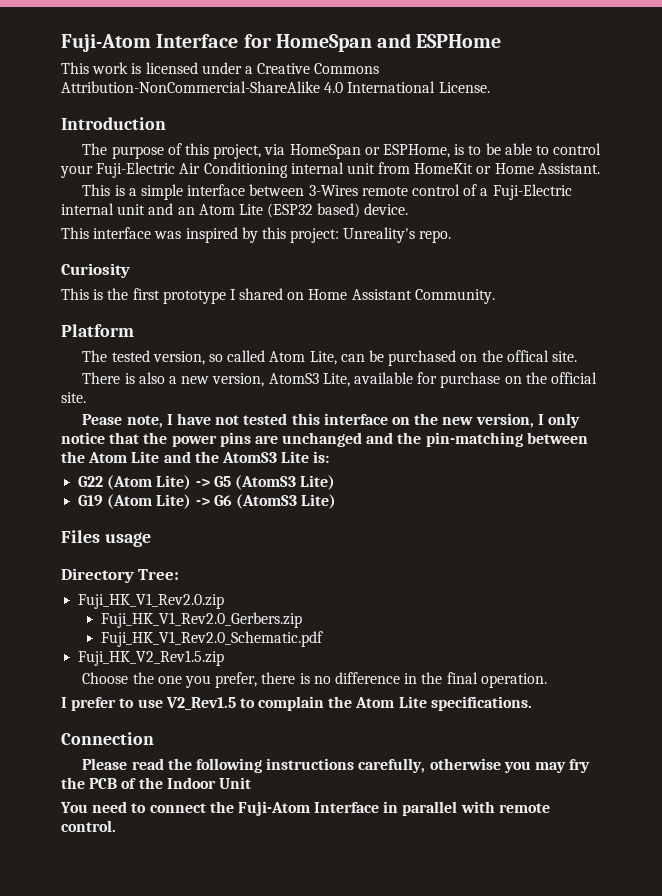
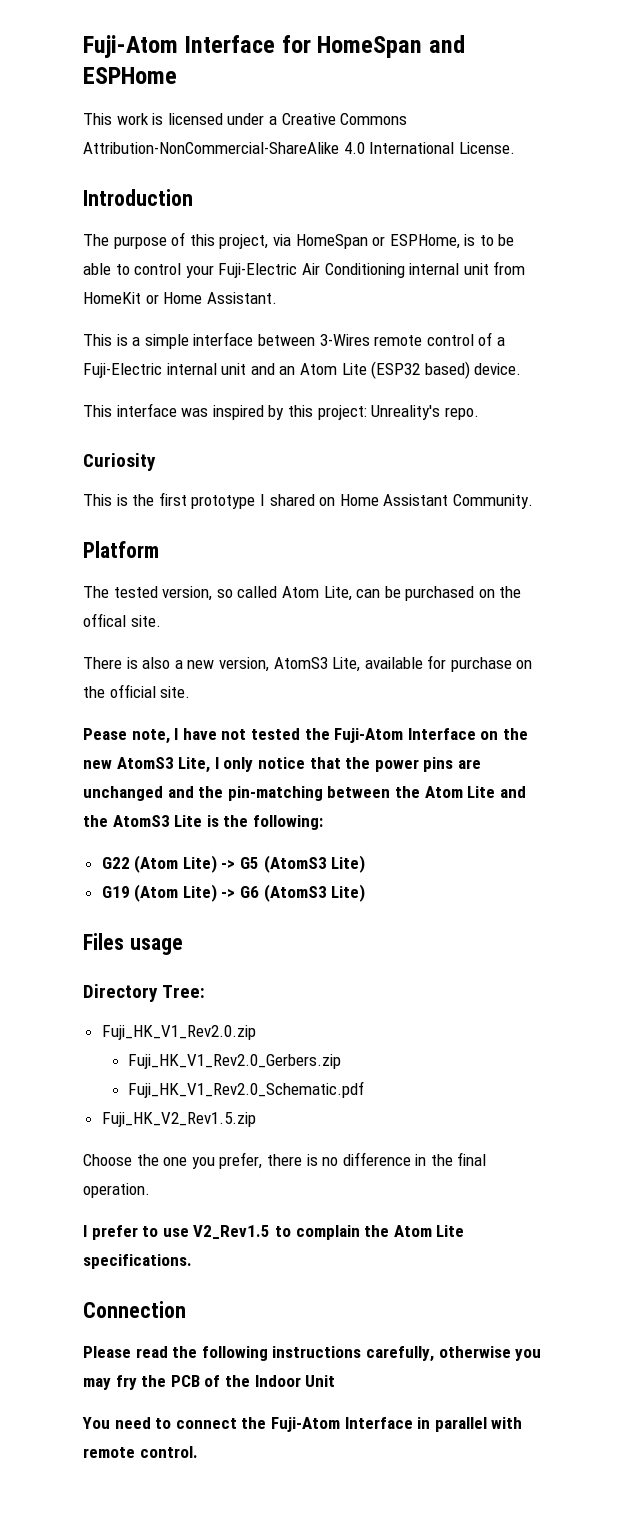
[291,413,388,425] this interface -> [304,728,476,743] the Fuji-Atom Interface
[475,413,534,428] version, -> [116,757,211,773] AtomS3 Lite,
[313,451,330,463] is: -> [206,815,323,830] is the following:

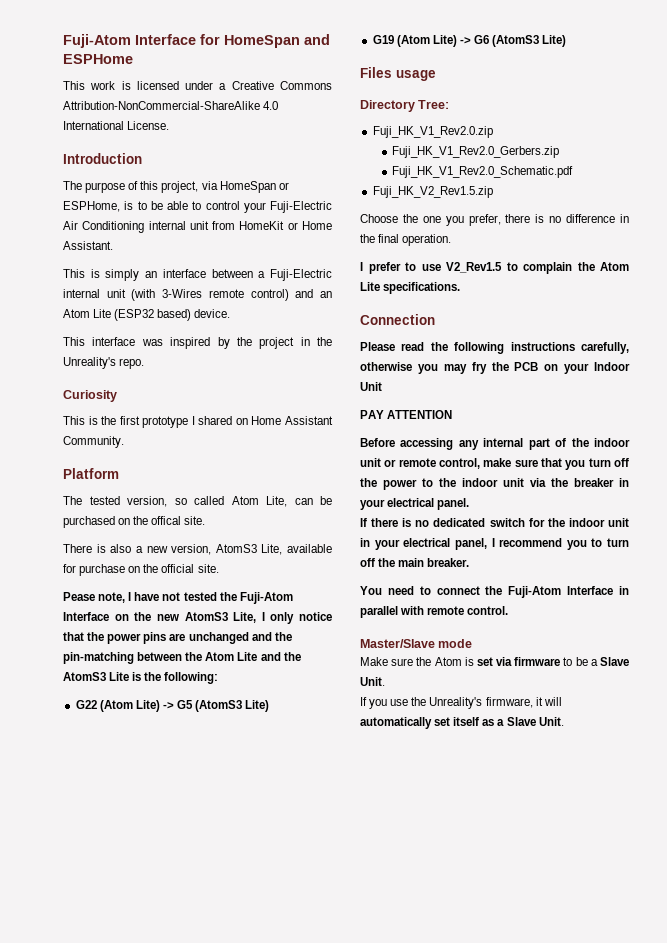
[132,332,505,349] [83,363,247,378] a simple interface between 3-Wires remote control of a Fuji-Electric internal unit -> [105,269,332,281] [63,289,289,301] simply an interface between a Fuji-Electric internal unit (with 3-Wires remote control)
[287,405,367,420] this project: -> [236,337,332,349] the project in the
[204,1375,336,1387] of the Indoor Unit -> [544,362,630,374] [360,382,382,391] [360,410,453,419] [360,438,630,450] [360,458,629,470] [360,478,629,490] [360,498,470,510] [360,518,629,527] [360,538,629,550] [360,558,470,567] on your Indoor Unit // PAY ATTENTION // Before accessing any internal part of the indoor unit or remote control, make sure that you turn off the power to the indoor unit via the breaker in your electrical panel. // If there is no dedicated switch for the indoor unit in your electrical panel, I recommend you to turn off the main breaker.
(198, 1452) none -> [360,639,473,648] [360,657,629,666] [360,677,385,686] [360,697,562,709] [360,717,564,729] // Master/Slave mode // Make sure the Atom is set via firmware to be a Slave Unit. // If you use the Unreality's firmware, it will automatically set itself as a Slave Unit.

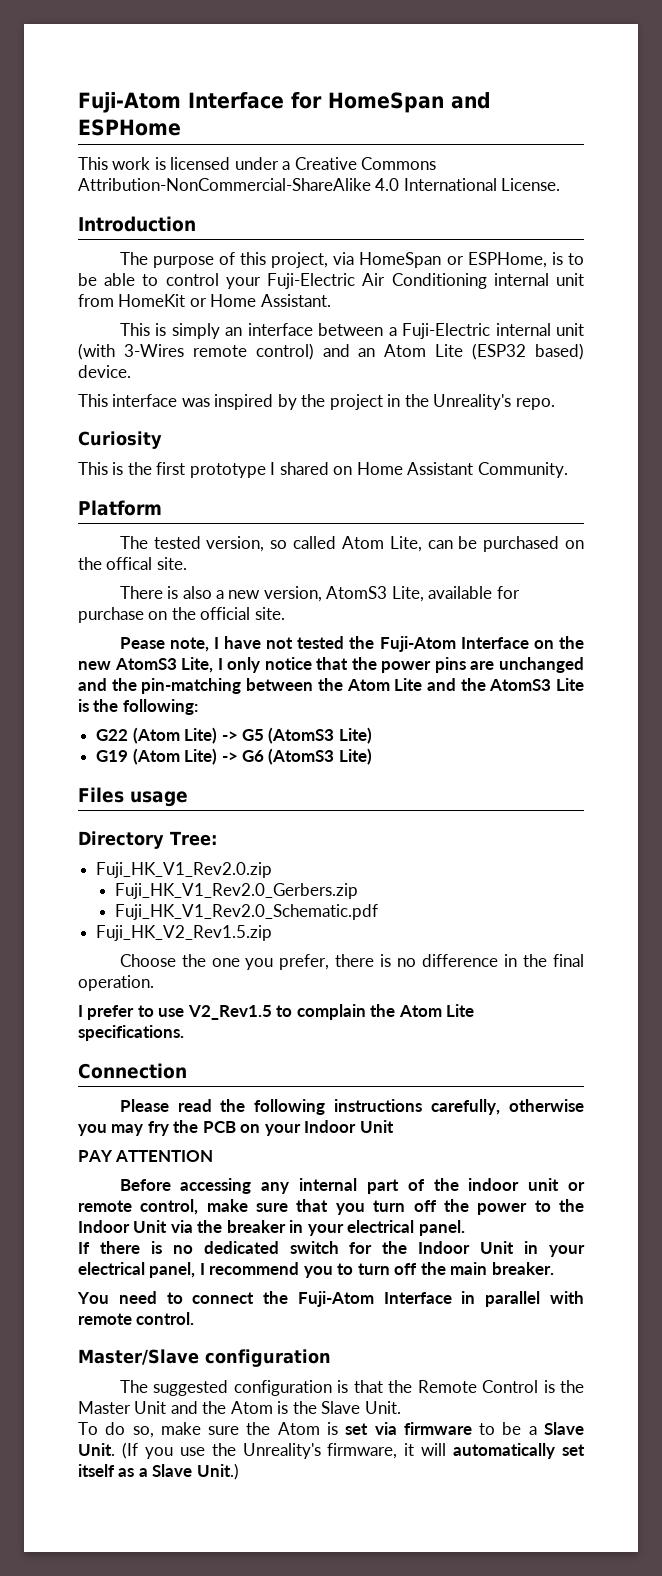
[462,478,524,487] indoor unit -> [78,1220,168,1233] Indoor Unit
[568,518,629,527] indoor unit -> [418,1241,515,1254] Indoor Unit
[438,639,473,648] [360,657,388,666] mode // Make -> [205,1349,331,1367] [119,1380,585,1396] [78,1401,401,1414] [78,1422,201,1438] configuration // The suggested configuration is that the Remote Control is the Master Unit and the Atom is the Slave Unit. // To do so, make
[360,697,367,706] // If -> [121,1442,138,1459] (If
[538,717,564,726] Unit. -> [196,1463,239,1480] Unit.)

